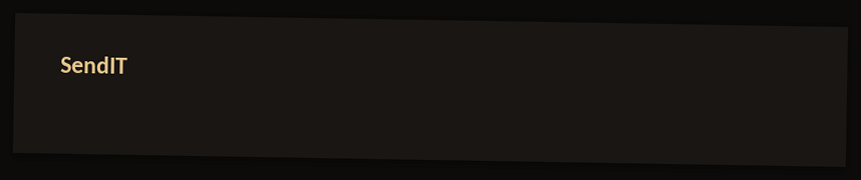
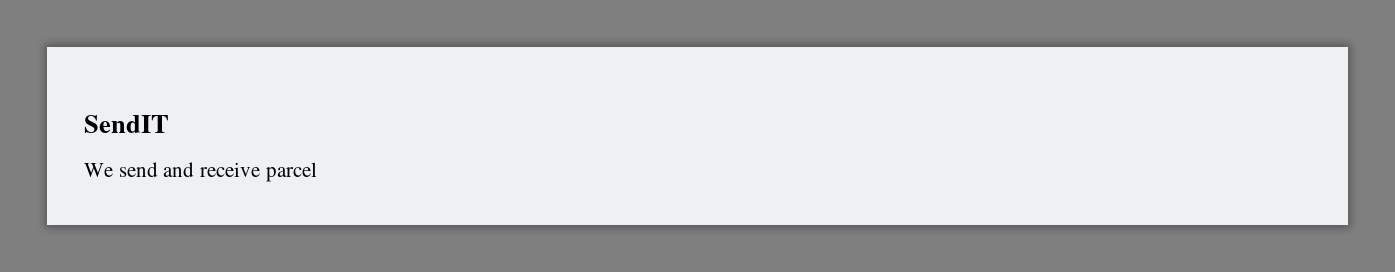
(128, 64) none -> [84,162,317,182] // We send and receive parcel

